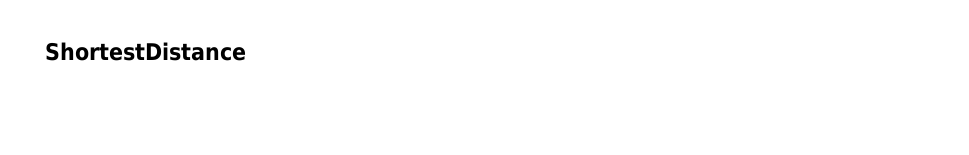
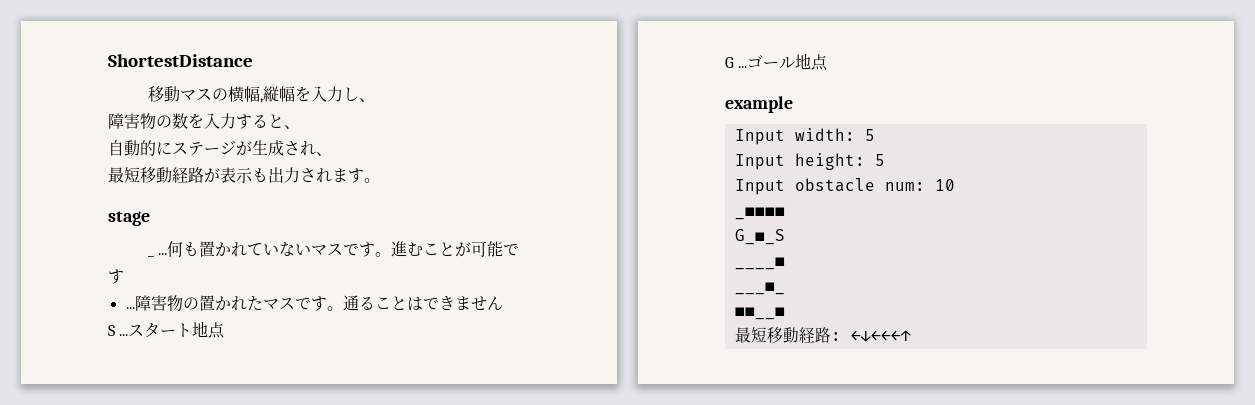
(246, 51) none -> [147,86,375,103] [108,113,300,130] [108,140,332,156] [108,167,380,183] [108,211,150,226] [147,255,154,257] [158,241,520,257] [108,269,124,284] [125,295,503,312] [108,321,226,339] [725,53,829,71] [725,96,793,113] [734,128,875,145] [734,153,885,170] [734,178,955,195] [734,207,785,220] [734,229,785,245] [734,257,785,270] [734,282,785,295] [734,307,785,320] [734,327,911,343] // 移動マスの横幅,縦幅を入力し、 // 障害物の数を入力すると、 // 自動的にステージが生成され、 // 最短移動経路が表示も出力されます。 // stage // _ ...何も置かれていないマスです。進むことが可能です // ...障害物の置かれたマスです。通ることはできません // S ...スタート地点 // G ...ゴール地点 // example // Input width: 5 // Input height: 5 // Input obstacle num: 10 // _■■■■ // G_■_S // ____■ // ___■_ // ■■__■ // 最短移動経路: ←↓←←←↑

